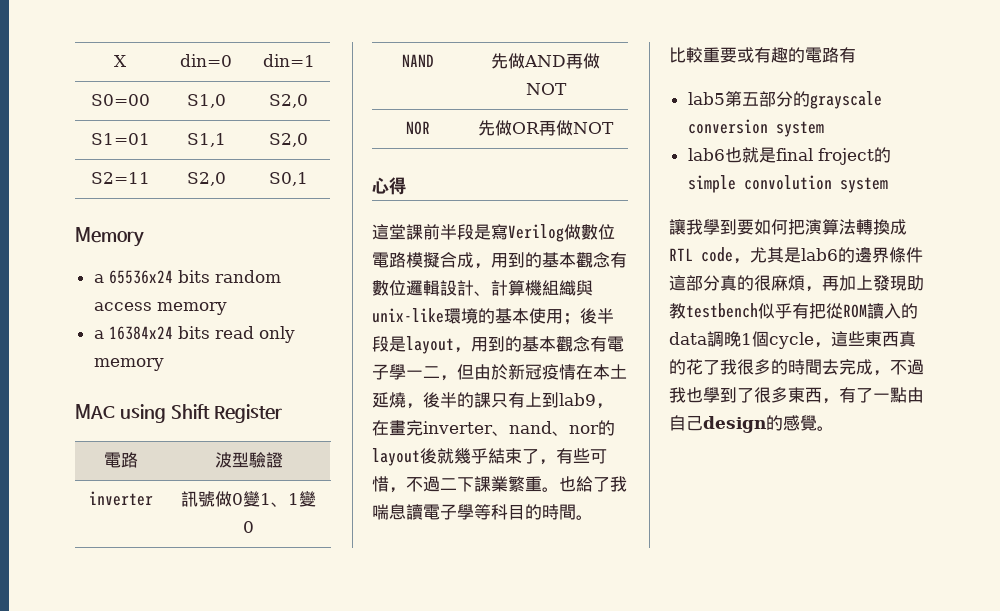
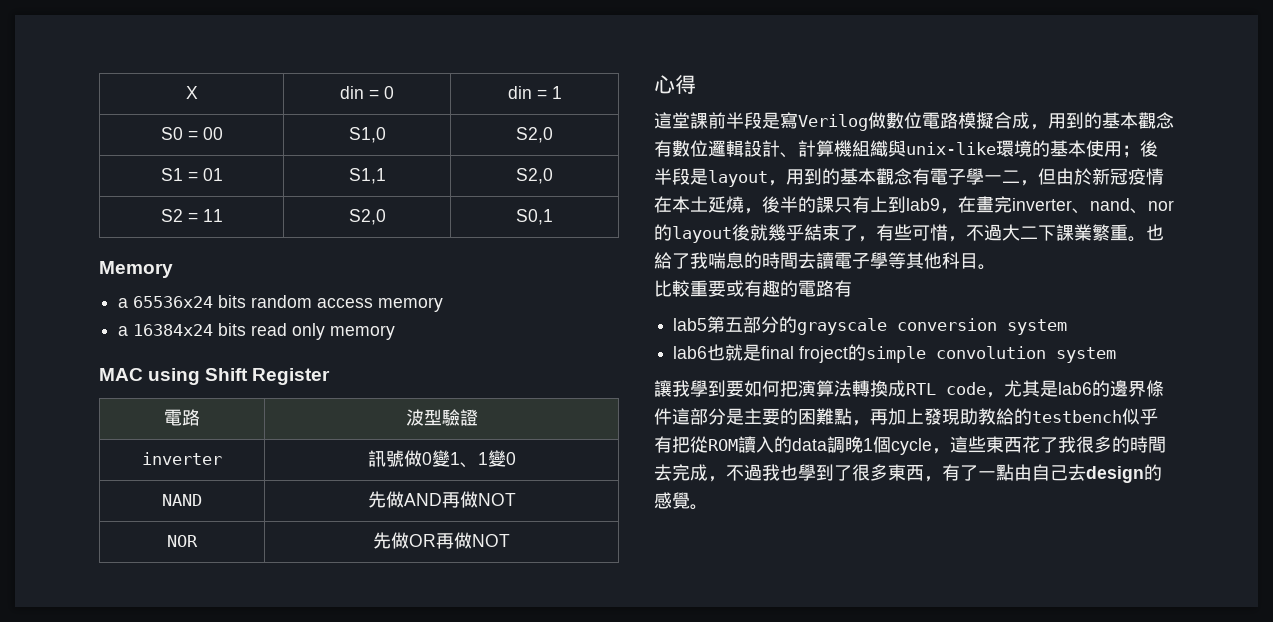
[180,54,232,67] [262,54,315,67] [90,94,150,106] din=0 | din=1 // S0=00 -> [340,86,394,99] [507,86,562,99] [160,127,223,140] din = 0 | din = 1 // S0 = 00
[90,133,150,145] S1=01 -> [160,168,223,181] S1 = 01
[90,172,150,184] S2=11 -> [160,209,223,222] S2 = 11
(440, 484) none -> [1002,224,1020,241] 大
(406, 512) none -> [744,252,816,269] 的時間去
[491,504,576,520] 科目的時間 -> [906,252,978,269] 其他科目
[720,275,805,291] 真的很麻煩 -> [726,408,852,425] 是主要的困難點
(686, 311) none -> [996,408,1032,425] 給的
[899,331,916,347] [669,359,686,375] 真的 -> (1022, 445) none
(703, 423) none -> [1068,464,1086,481] 去

